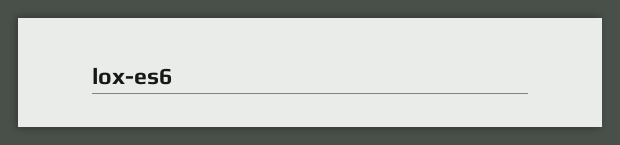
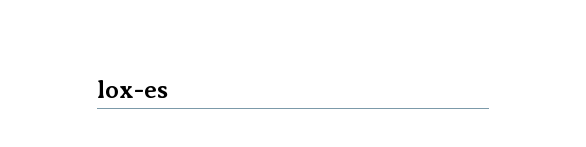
[92,67,172,85] lox-es6 -> [97,80,168,98] lox-es

